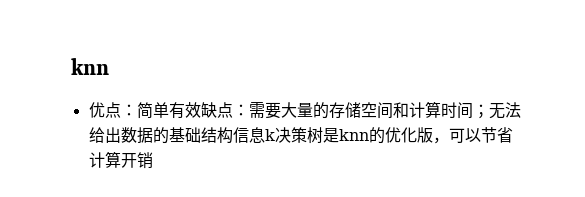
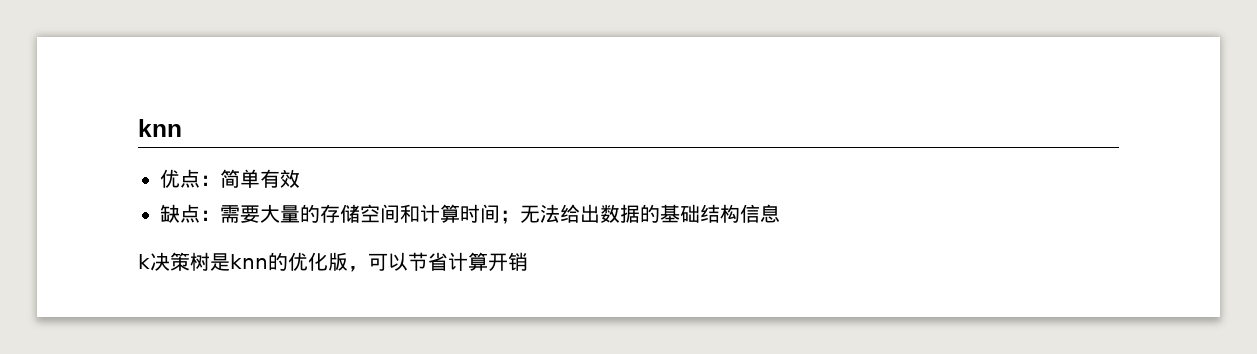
(201, 110) none -> (300, 178) //
(265, 135) none -> (780, 213) //

